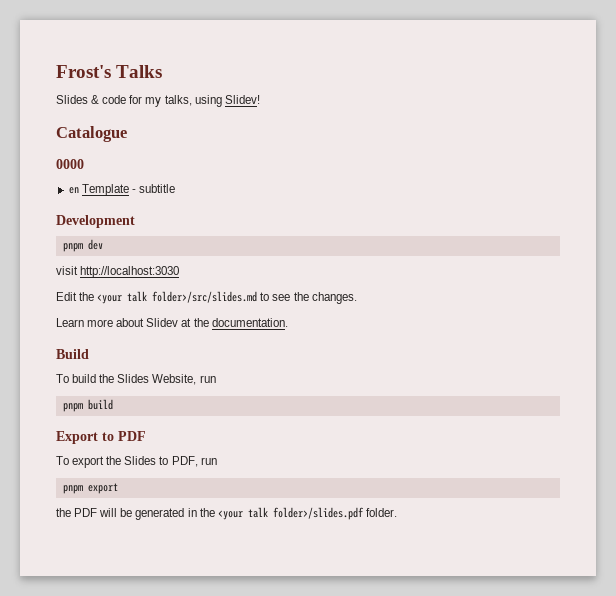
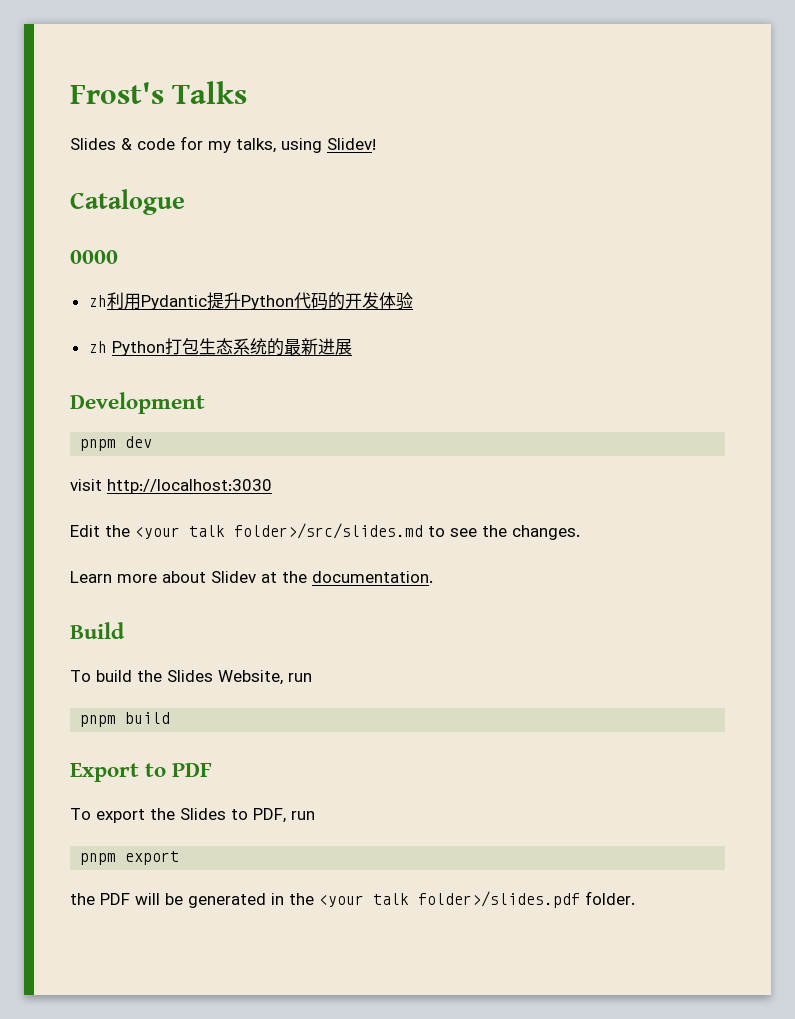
[68,184,175,196] en Template - subtitle -> [88,292,413,310] [88,338,352,356] zh利用Pydantic提升Python代码的开发体验 // zh Python打包生态系统的最新进展

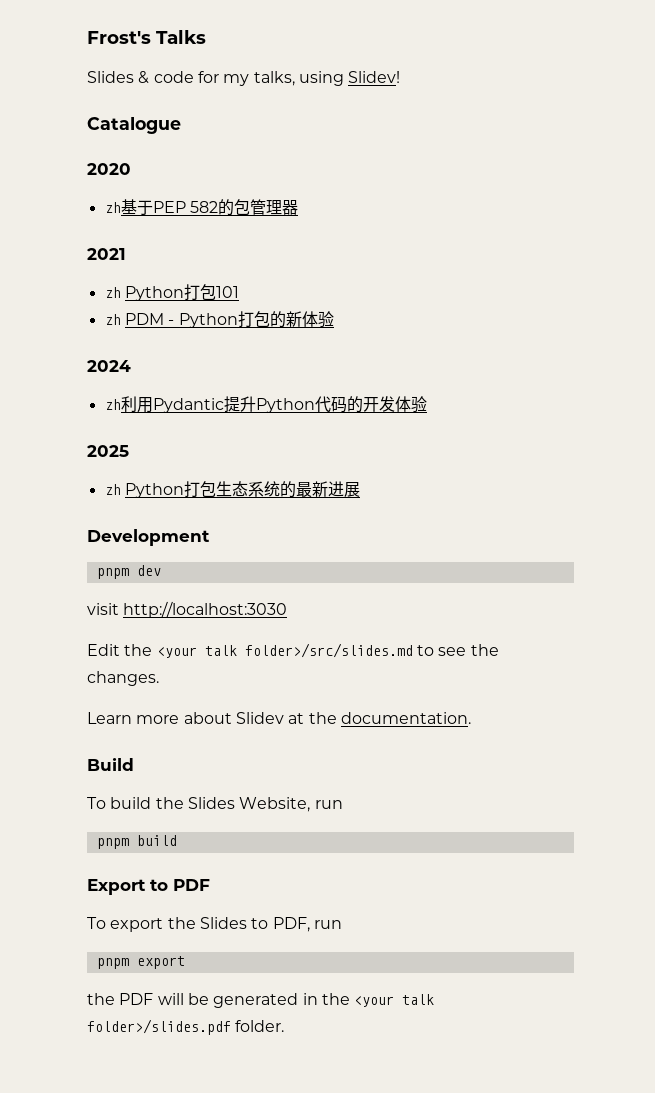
[70,250,118,264] 0000 -> [87,163,131,175] [104,199,298,216] [87,248,126,260] [104,284,239,301] [104,311,334,328] [87,360,131,372] 2020 // zh基于PEP 582的包管理器 // 2021 // zh Python打包101 // zh PDM - Python打包的新体验 // 2024
(413, 301) none -> [87,445,129,457] // 2025

